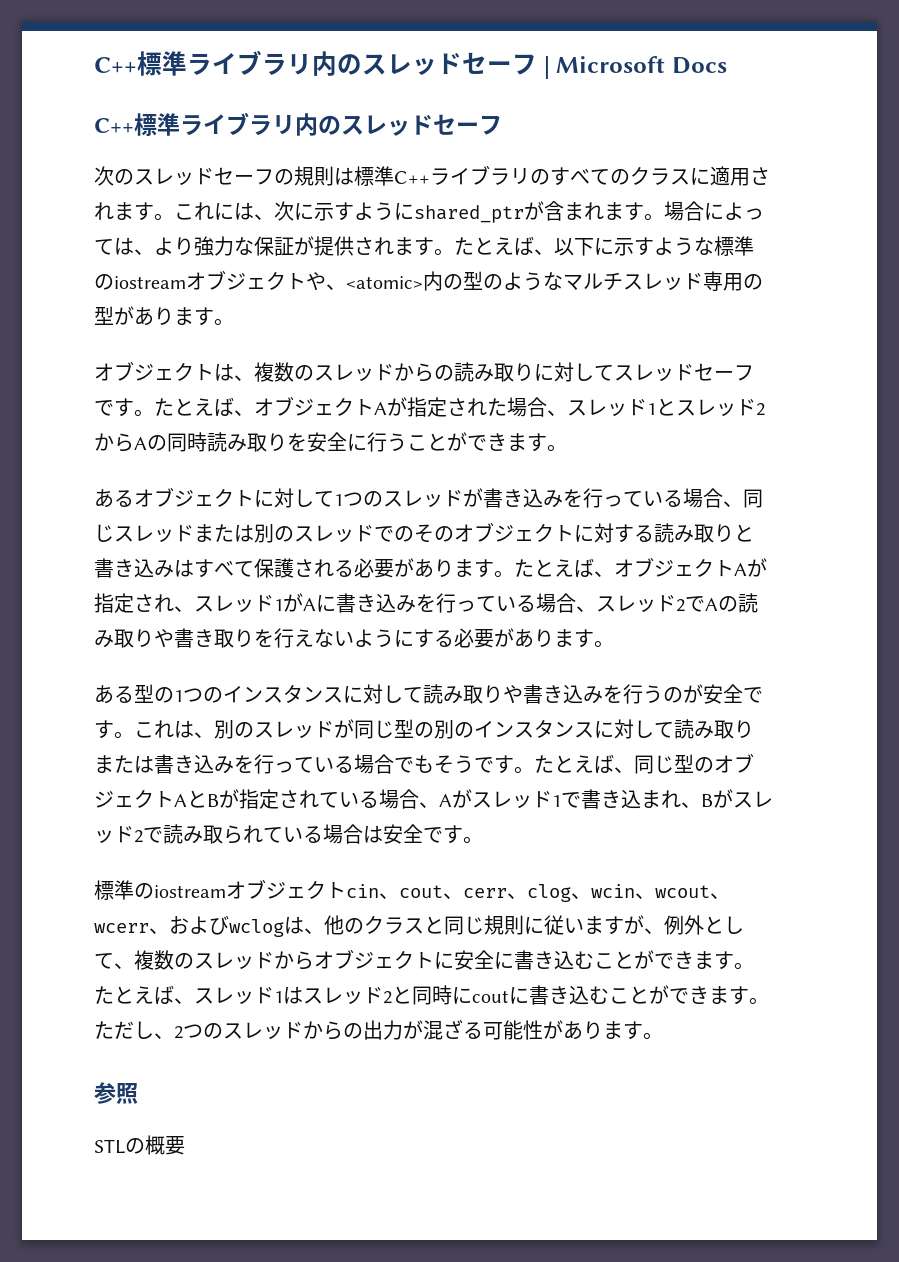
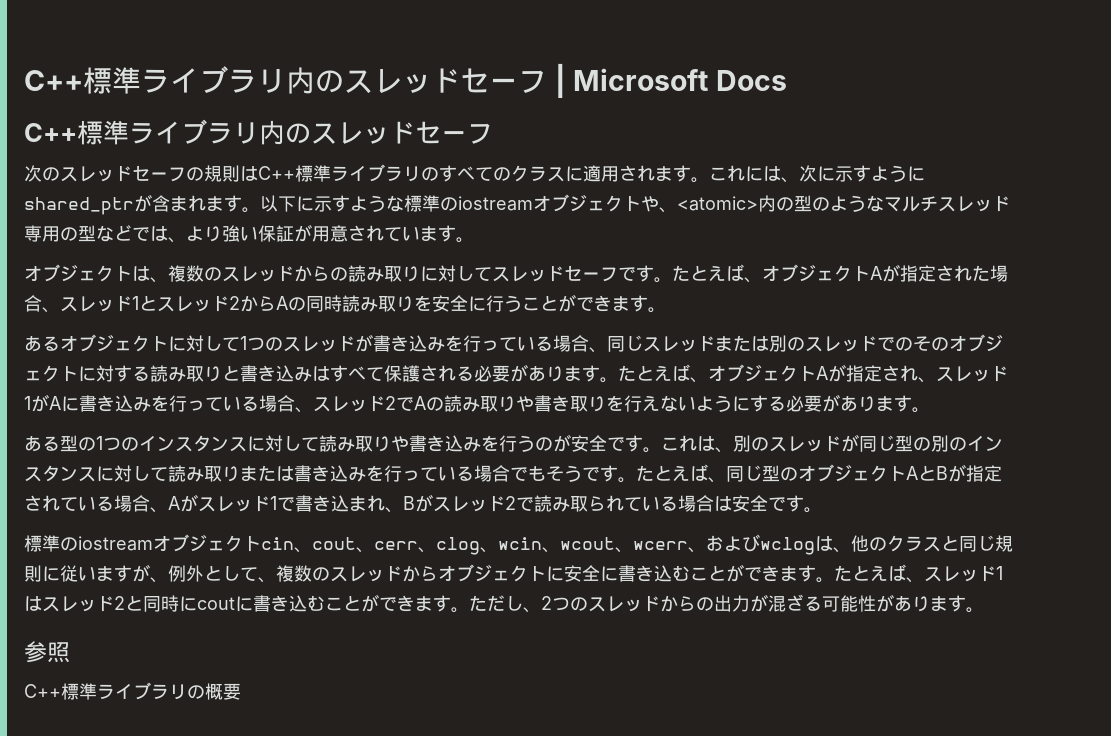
[354,166,430,186] 標準C++ -> [258,165,331,182] C++標準
[664,201,764,221] [94,236,554,256] 場合によっては、より強力な保証が提供されます。たとえば、 -> (260, 210) none
[114,306,174,326] があり -> [96,224,420,243] などでは、より強い保証が用意されてい
[94,1139,125,1154] STL -> [24,682,187,700] C++標準ライブラリ

